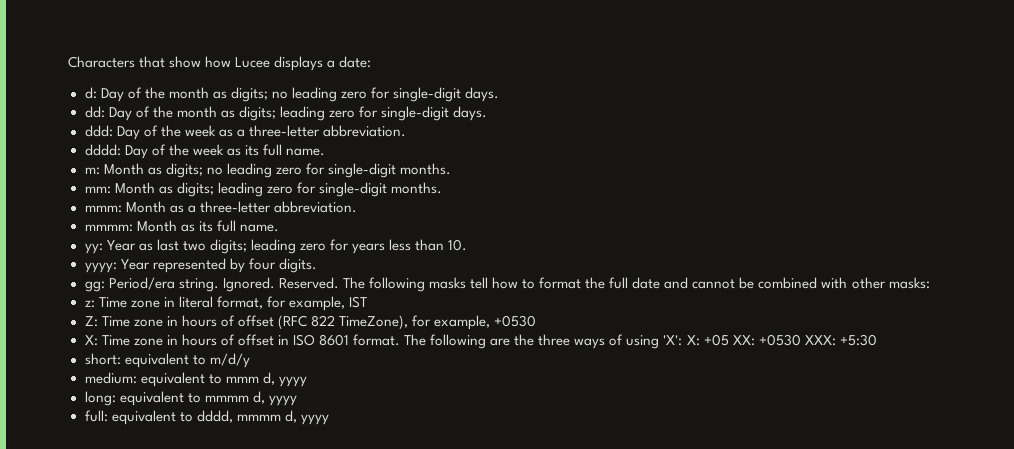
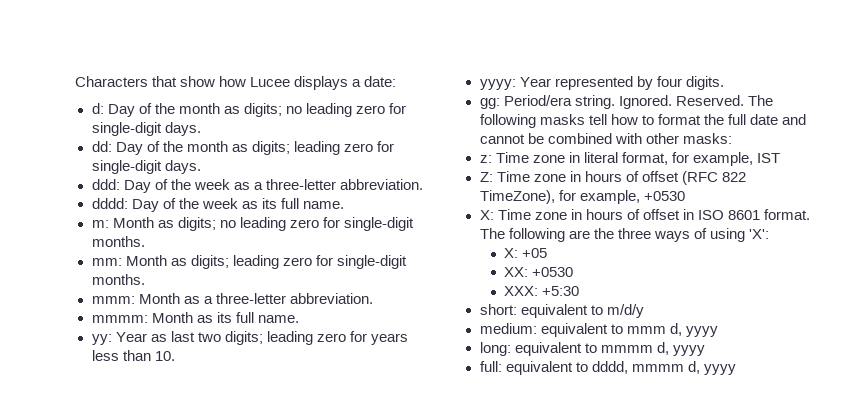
(683, 340) none -> (769, 234) //
(729, 340) none -> (548, 253) //
(801, 340) none -> (574, 272) //

